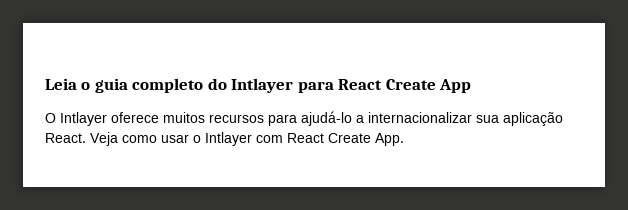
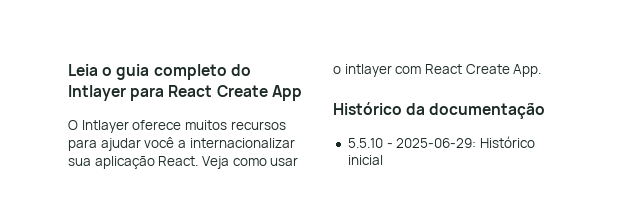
[301,111,352,126] ajudá-lo -> [100,137,175,151] ajudar você
[205,132,252,146] Intlayer -> [344,64,392,77] intlayer
(404, 139) none -> [333,102,546,119] [347,136,535,148] [347,155,383,165] // Histórico da documentação // 5.5.10 - 2025-06-29: Histórico inicial

